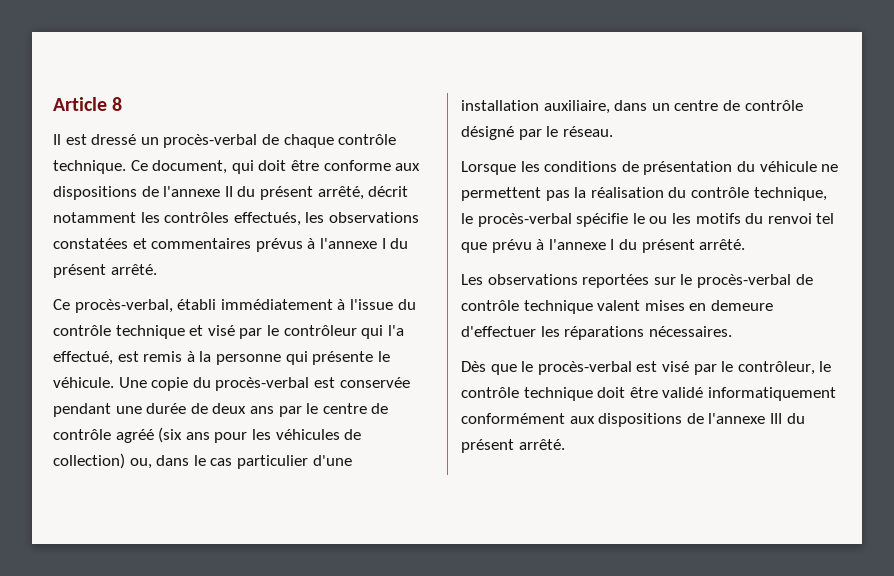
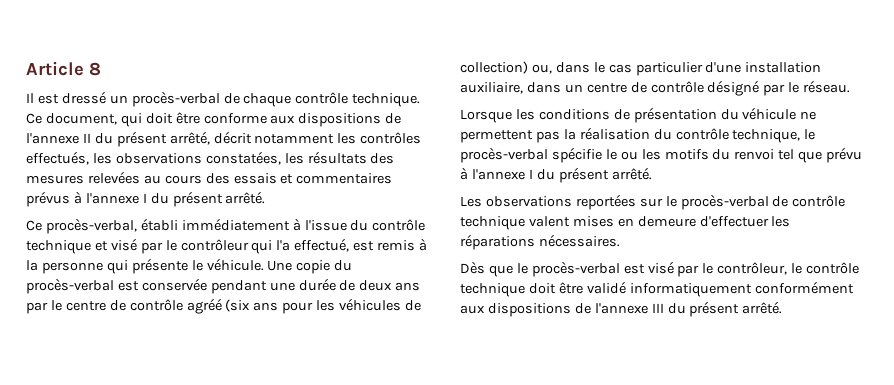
[53,238,128,249] constatées -> [205,151,395,165] [26,171,277,184] constatées, les résultats des mesures relevées au cours des essais

